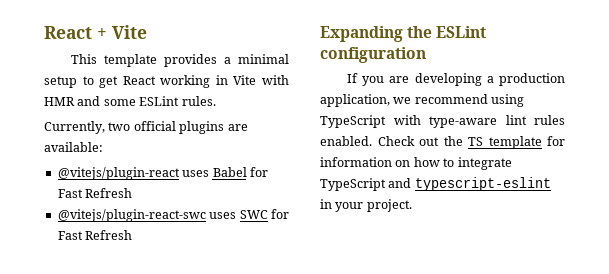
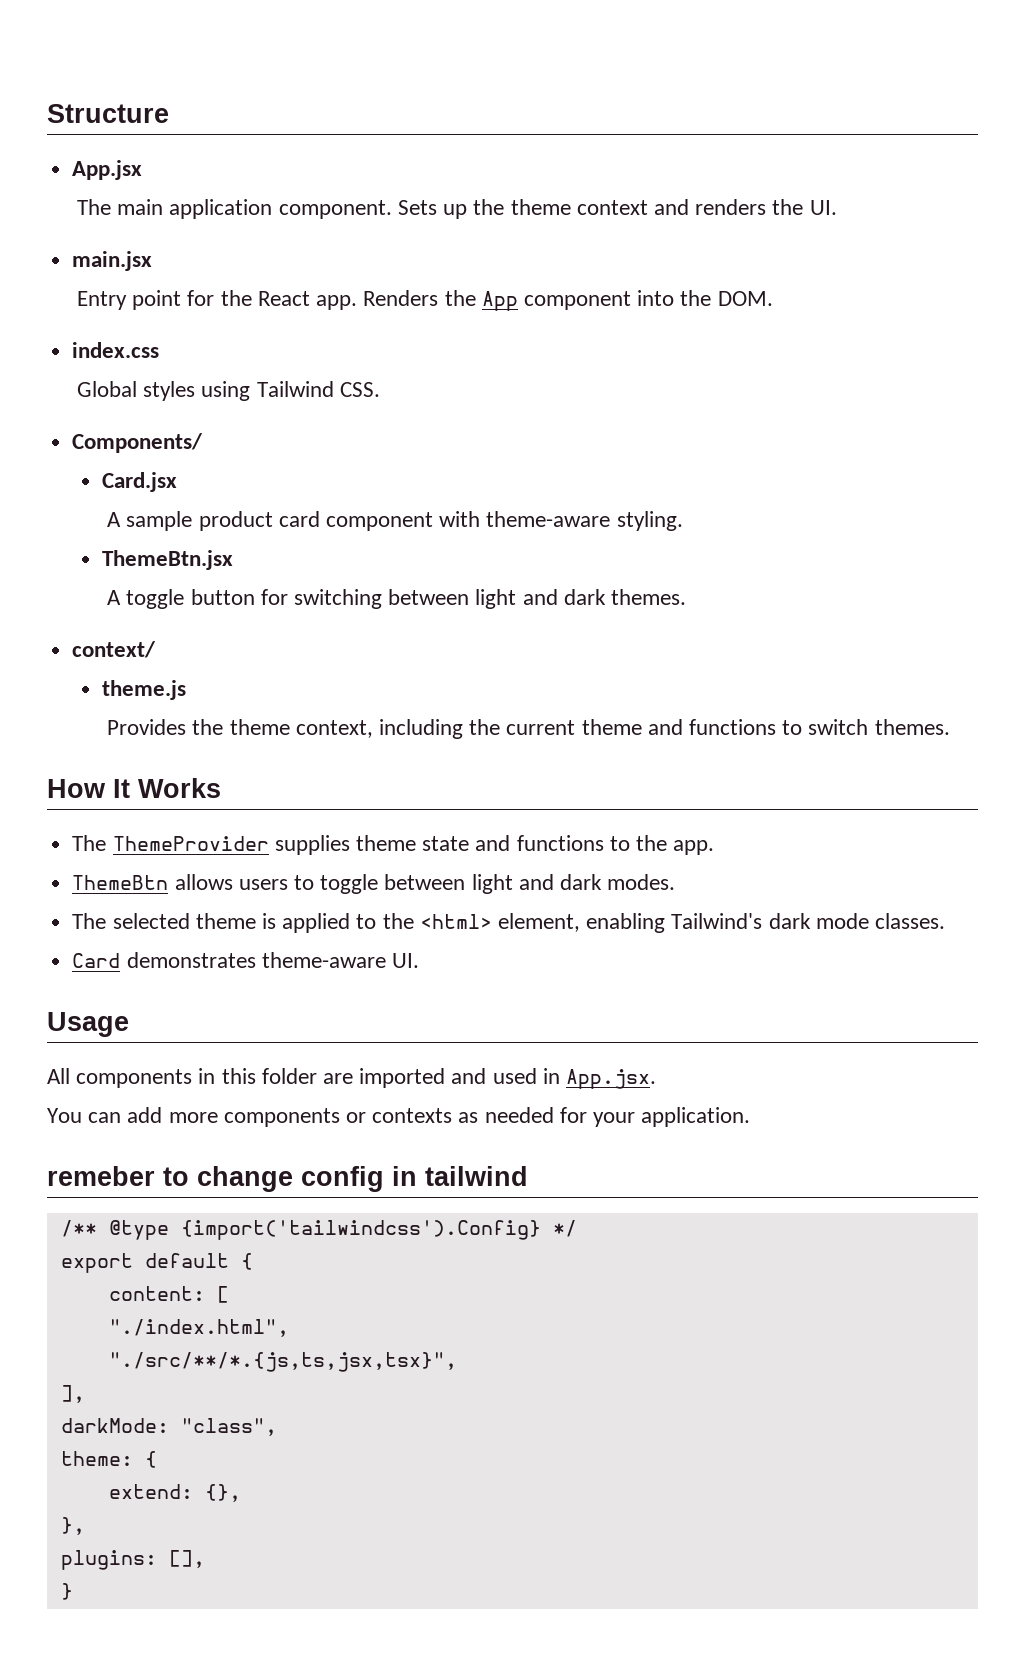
[44,25,147,39] [71,54,289,67] [44,75,289,88] [44,96,216,106] [44,121,248,134] [44,142,103,152] [57,167,268,180] [57,188,133,198] [57,209,289,222] [57,230,133,240] [320,26,487,42] [320,47,426,63] [347,73,565,86] [320,94,525,107] [320,115,565,128] [320,136,565,149] [320,157,512,170] [320,177,551,191] [320,199,412,212] React + Vite // This template provides a minimal setup to get React working in Vite with HMR and some ESLint rules. // Currently, two official plugins are available: // @vitejs/plugin-react uses Babel for Fast Refresh // @vitejs/plugin-react-swc uses SWC for Fast Refresh // Expanding the ESLint configuration // If you are developing a production application, we recommend using TypeScript with type-aware lint rules enabled. Check out the TS template for information on how to integrate TypeScript and typescript-eslint in your project. -> [47,104,169,123] [72,160,143,180] [77,199,837,219] [72,251,153,271] [77,290,773,311] [72,342,160,358] [77,381,380,401] [72,433,204,453] [102,472,178,492] [107,511,683,531] [102,550,234,570] [107,589,686,609] [72,641,157,658] [102,680,187,700] [107,719,950,739] [47,778,221,798] [72,835,715,855] [72,874,676,894] [72,913,946,933] [72,952,419,968] [47,1012,129,1037] [47,1068,657,1089] [47,1107,751,1127] [47,1166,528,1192] [60,1220,577,1240] [60,1253,253,1273] [108,1286,229,1303] [108,1319,289,1337] [108,1352,457,1372] [60,1385,85,1403] [60,1418,277,1436] [60,1451,157,1468] [108,1484,241,1502] [60,1517,85,1535] [60,1550,205,1570] [60,1583,73,1600] Structure // App.jsx // The main application component. Sets up the theme context and renders the UI. // main.jsx // Entry point for the React app. Renders the App component into the DOM. // index.css // Global styles using Tailwind CSS. // Components/ // Card.jsx // A sample product card component with theme-aware styling. // ThemeBtn.jsx // A toggle button for switching between light and dark themes. // context/ // theme.js // Provides the theme context, including the current theme and functions to switch themes. // How It Works // The ThemeProvider supplies theme state and functions to the app. // ThemeBtn allows users to toggle between light and dark modes. // The selected theme is applied to the <html> element, enabling Tailwind's dark mode classes. // Card demonstrates theme-aware UI. // Usage // All components in this folder are imported and used in App.jsx. // You can add more components or contexts as needed for your application. // remeber to change config in tailwind // /** @type {import('tailwindcss').Config} */ // export default { // content: [ // "./index.html", // "./src/**/*.{js,ts,jsx,tsx}", // ], // darkMode: "class", // theme: { // extend: {}, // }, // plugins: [], // }

